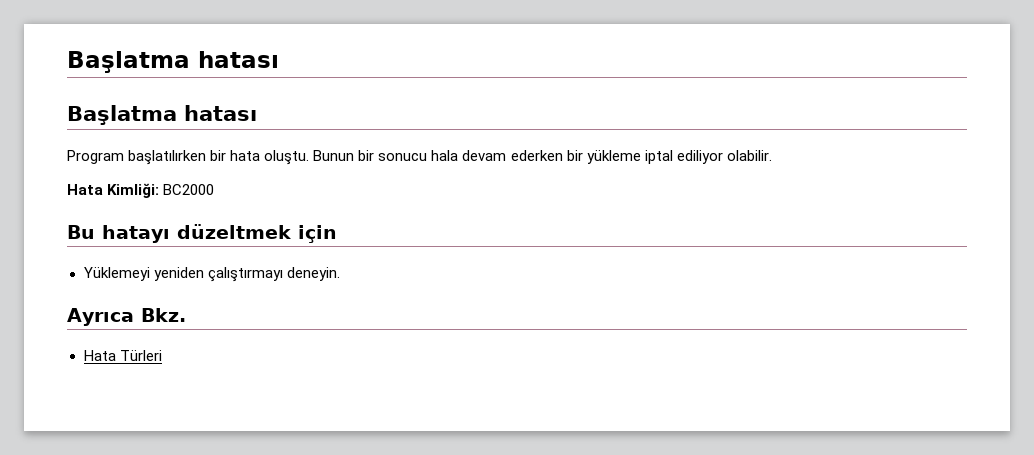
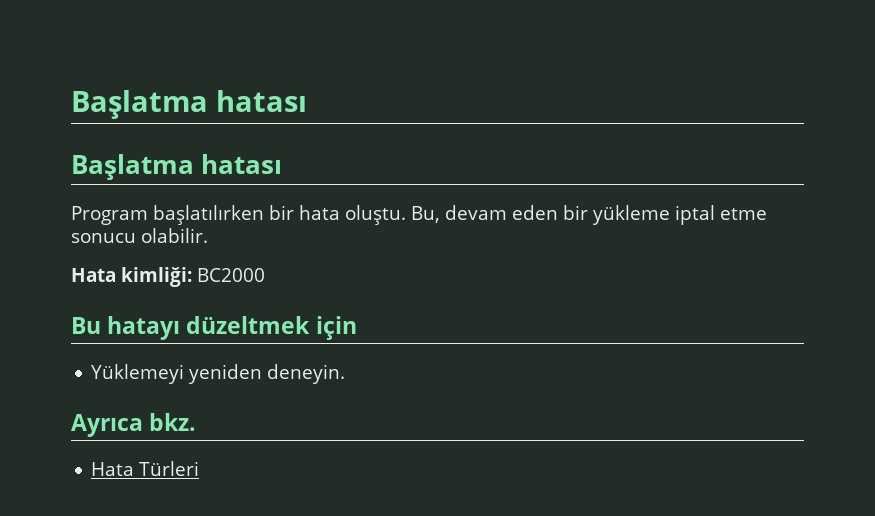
[313,150,563,161] Bunun bir sonucu hala devam ederken -> [411,205,558,223] Bu, devam eden
[676,150,723,164] ediliyor -> [720,208,767,220] [71,233,136,243] etme sonucu
[107,183,160,198] Kimliği: -> [121,267,192,287] kimliği:
[207,267,283,282] çalıştırmayı -> (263, 374) none
[141,308,186,322] Bkz. -> [149,413,197,431] bkz.

